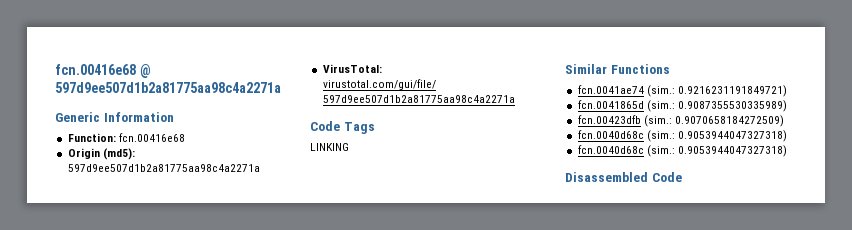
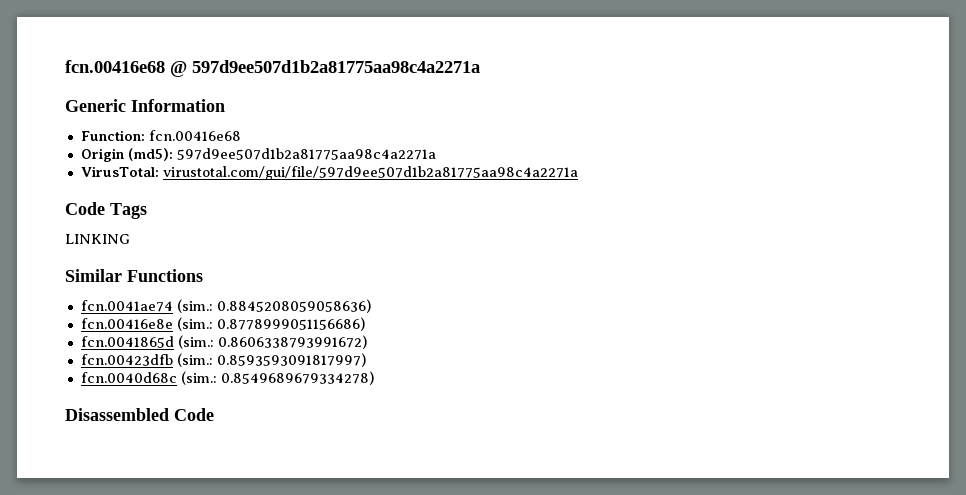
[677,85,787,97] 0.9216231191849721) -> [216,299,371,313] [80,317,365,331] 0.8845208059058636) // fcn.00416e8e (sim.: 0.8778999051156686)
[677,100,787,112] 0.9087355530335989) -> [217,335,367,349] 0.8606338793991672)
[674,115,784,127] [577,130,787,142] [577,145,787,157] 0.9070658184272509) // fcn.0040d68c (sim.: 0.9053944047327318) // fcn.0040d68c (sim.: 0.9053944047327318) -> [216,353,366,367] [80,371,374,385] 0.8593593091817997) // fcn.0040d68c (sim.: 0.8549689679334278)

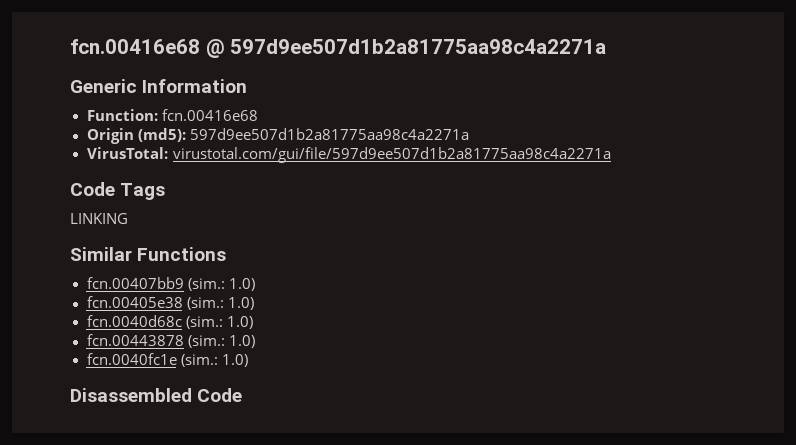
[80,299,371,313] [80,317,365,331] [80,335,367,349] [80,353,366,367] [80,371,374,385] fcn.0041ae74 (sim.: 0.8845208059058636) // fcn.00416e8e (sim.: 0.8778999051156686) // fcn.0041865d (sim.: 0.8606338793991672) // fcn.00423dfb (sim.: 0.8593593091817997) // fcn.0040d68c (sim.: 0.8549689679334278) -> [86,277,255,291] [86,296,254,310] [86,315,253,329] [86,334,255,348] [86,353,248,367] fcn.00407bb9 (sim.: 1.0) // fcn.00405e38 (sim.: 1.0) // fcn.0040d68c (sim.: 1.0) // fcn.00443878 (sim.: 1.0) // fcn.0040fc1e (sim.: 1.0)

